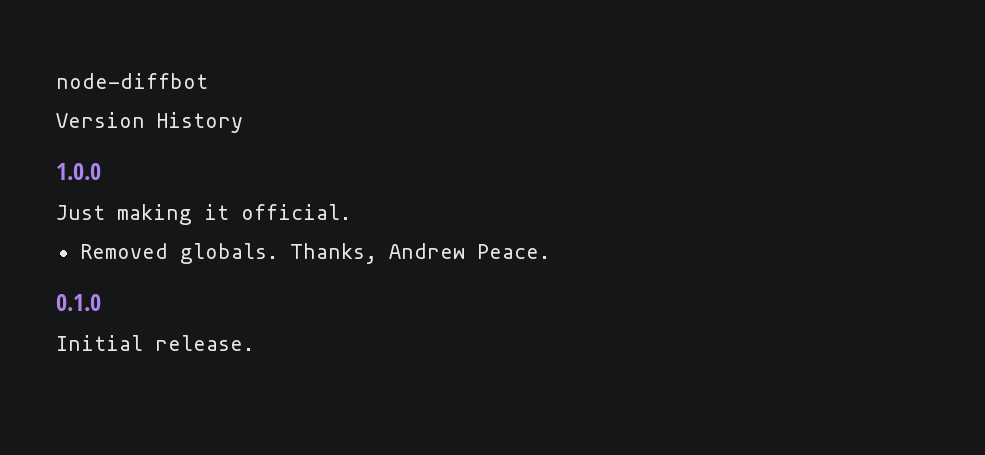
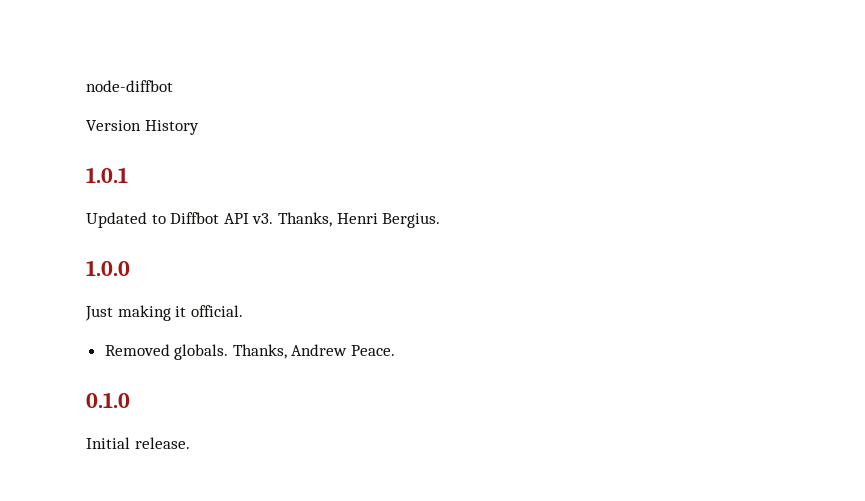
(243, 122) none -> [86,167,128,183] [86,212,441,228] // 1.0.1 // Updated to Diffbot API v3. Thanks, Henri Bergius.

